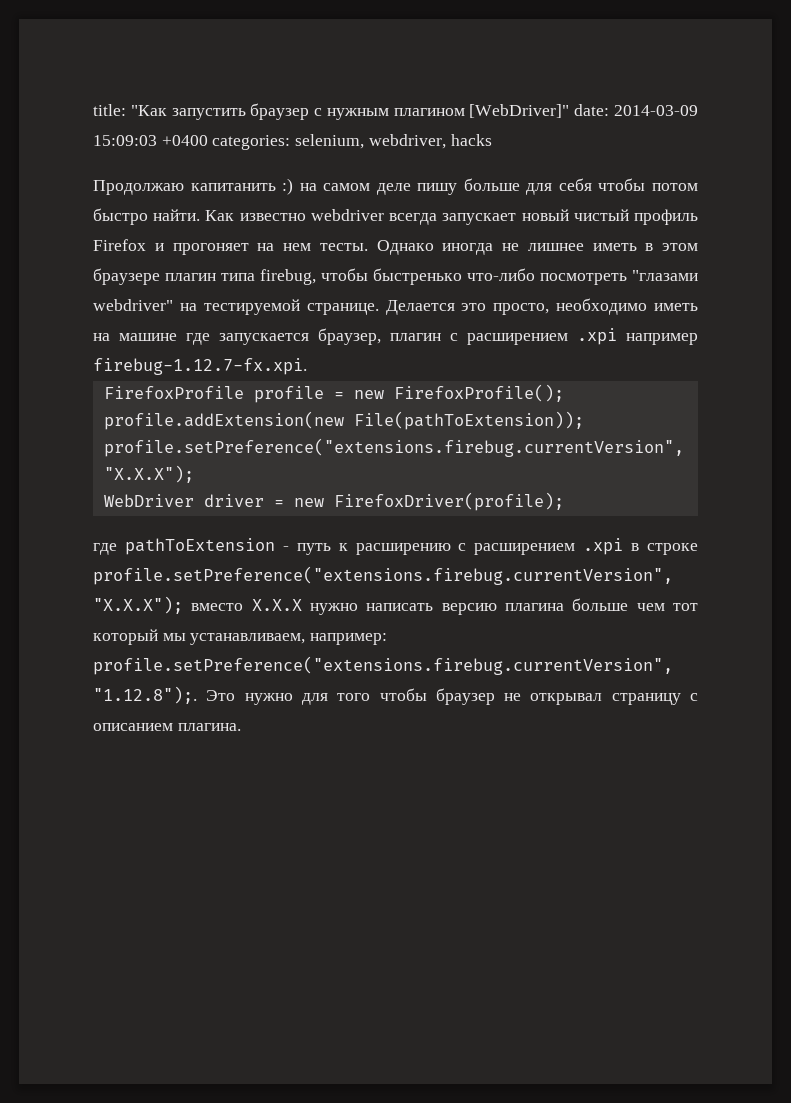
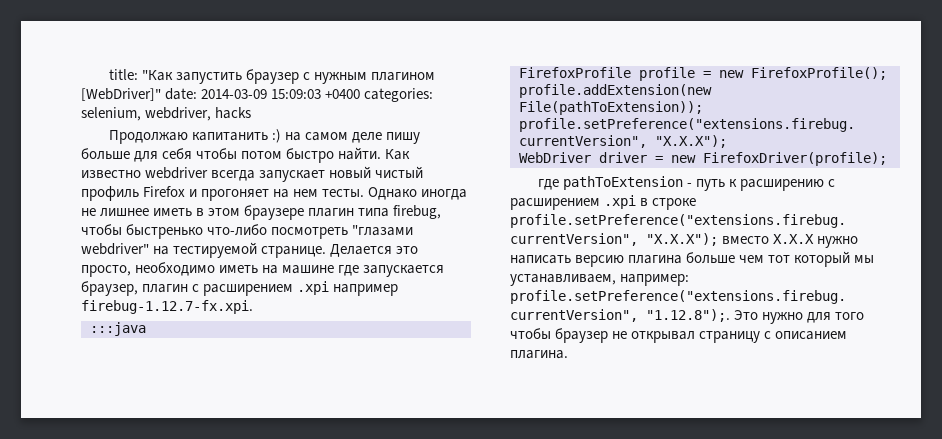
(307, 366) none -> [90,322,146,336] // :::java

